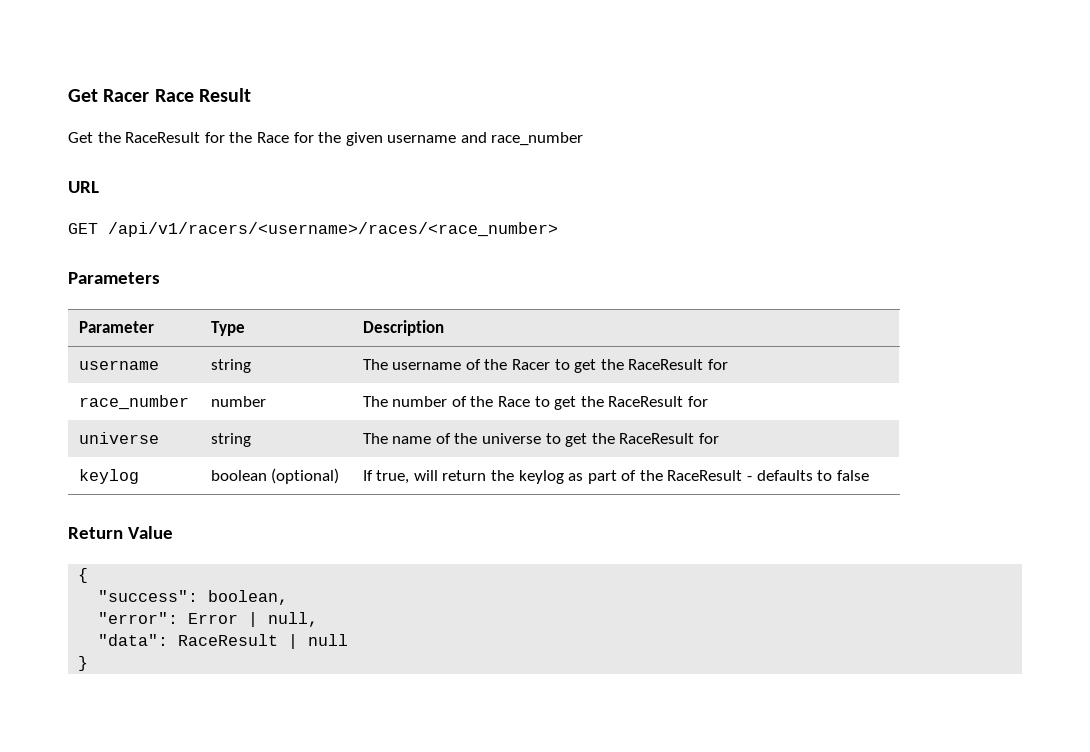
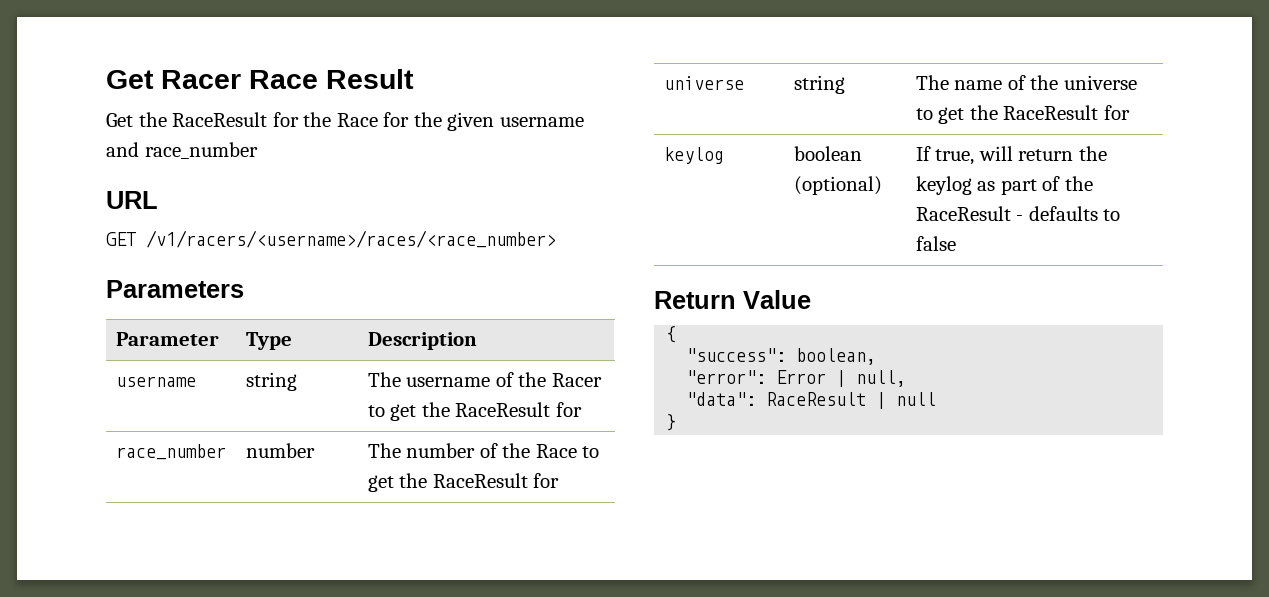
[108,222,558,237] /api/v1/racers/<username>/races/<race_number> -> [146,230,556,248] /v1/racers/<username>/races/<race_number>

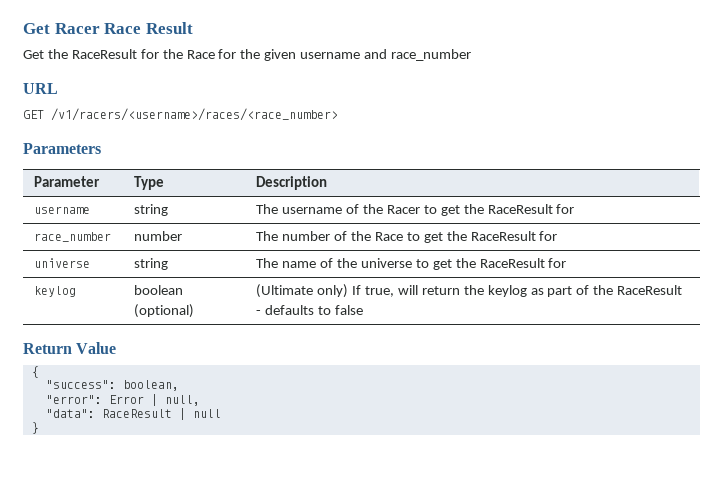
(882, 185) none -> [256,284,349,298] (Ultimate only)

